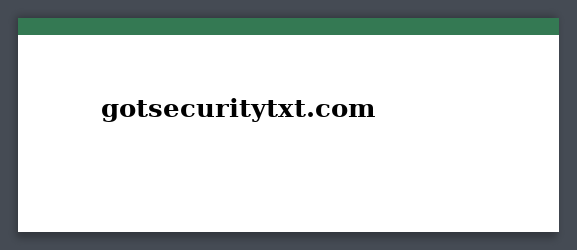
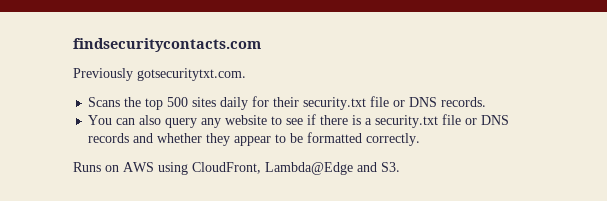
[101,98,376,122] gotsecuritytxt.com -> [73,38,261,52] [73,68,246,81] [88,96,487,110] [88,114,510,128] [88,132,421,146] [73,162,400,175] findsecuritycontacts.com // Previously gotsecuritytxt.com. // Scans the top 500 sites daily for their security.txt file or DNS records. // You can also query any website to see if there is a security.txt file or DNS records and whether they appear to be formatted correctly. // Runs on AWS using CloudFront, Lambda@Edge and S3.

